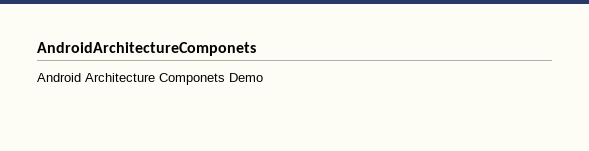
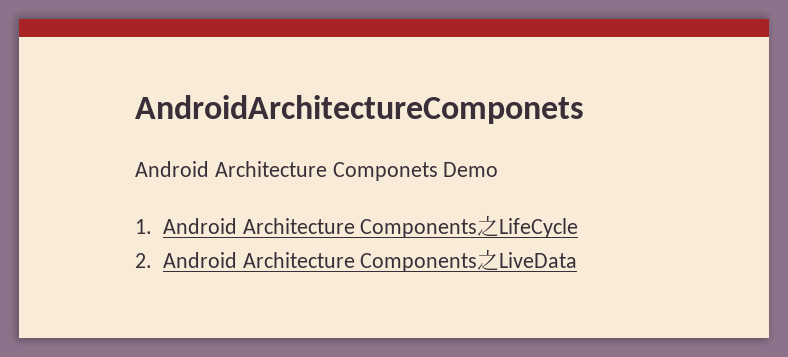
(263, 77) none -> [135,215,579,238] [135,249,578,272] // 1. Android Architecture Components之LifeCycle // 2. Android Architecture Components之LiveData

